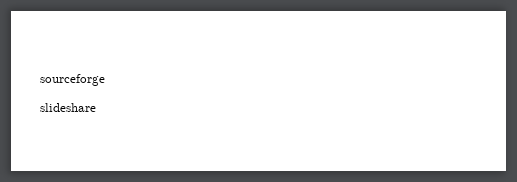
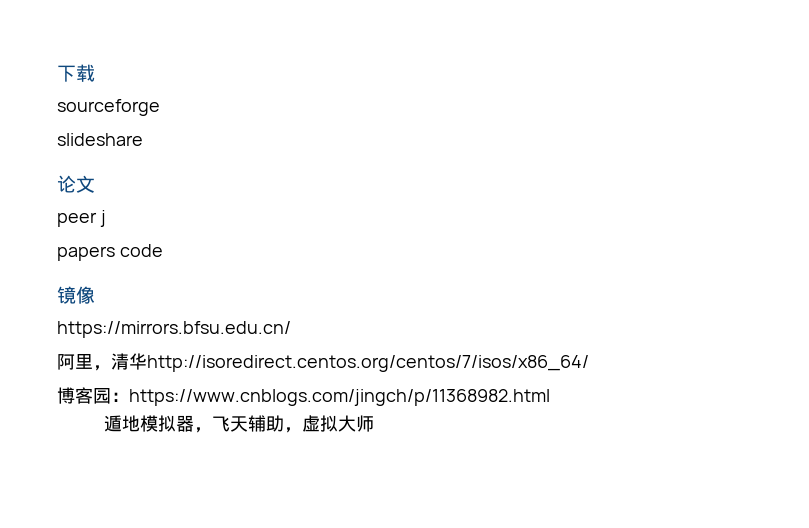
(40, 80) none -> [57,64,95,82] 下载 //
(96, 107) none -> [57,175,95,193] [57,210,106,227] [57,244,163,261] [57,286,95,304] [57,321,291,338] [57,353,589,372] [57,387,550,406] [103,415,374,433] // 论文 // peer j // papers code // 镜像 // https://mirrors.bfsu.edu.cn/ // 阿里，清华http://isoredirect.centos.org/centos/7/isos/x86_64/ // 博客园：https://www.cnblogs.com/jingch/p/11368982.html // 遁地模拟器，飞天辅助，虚拟大师

